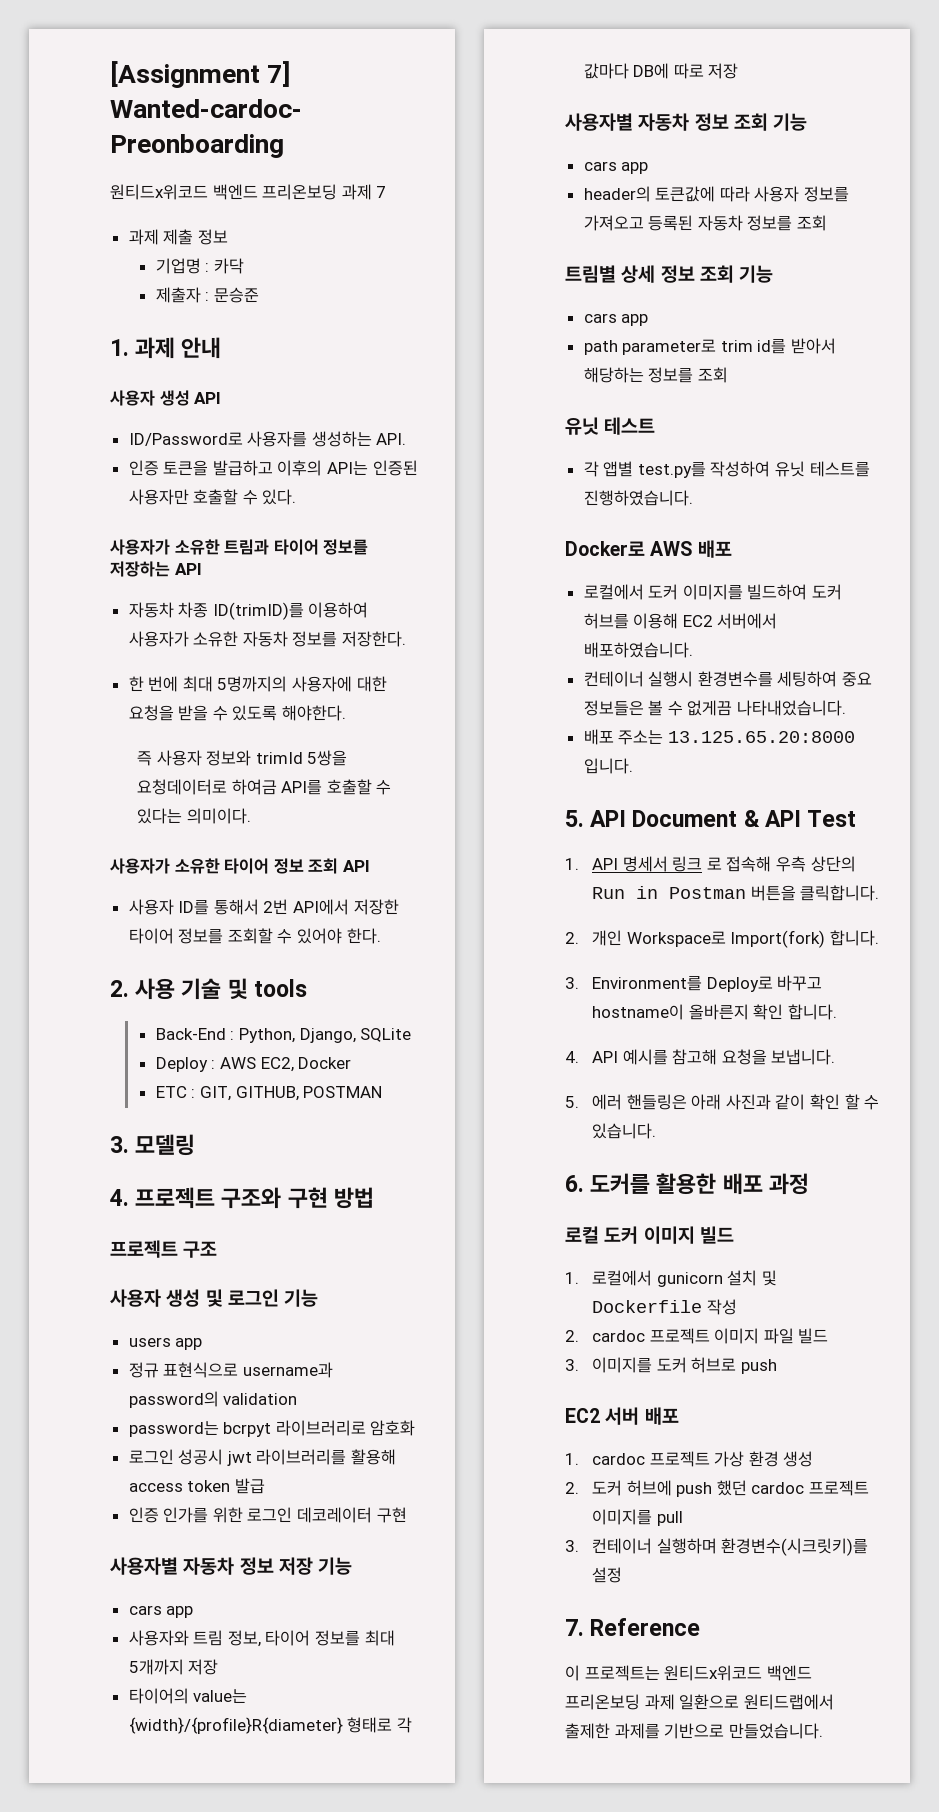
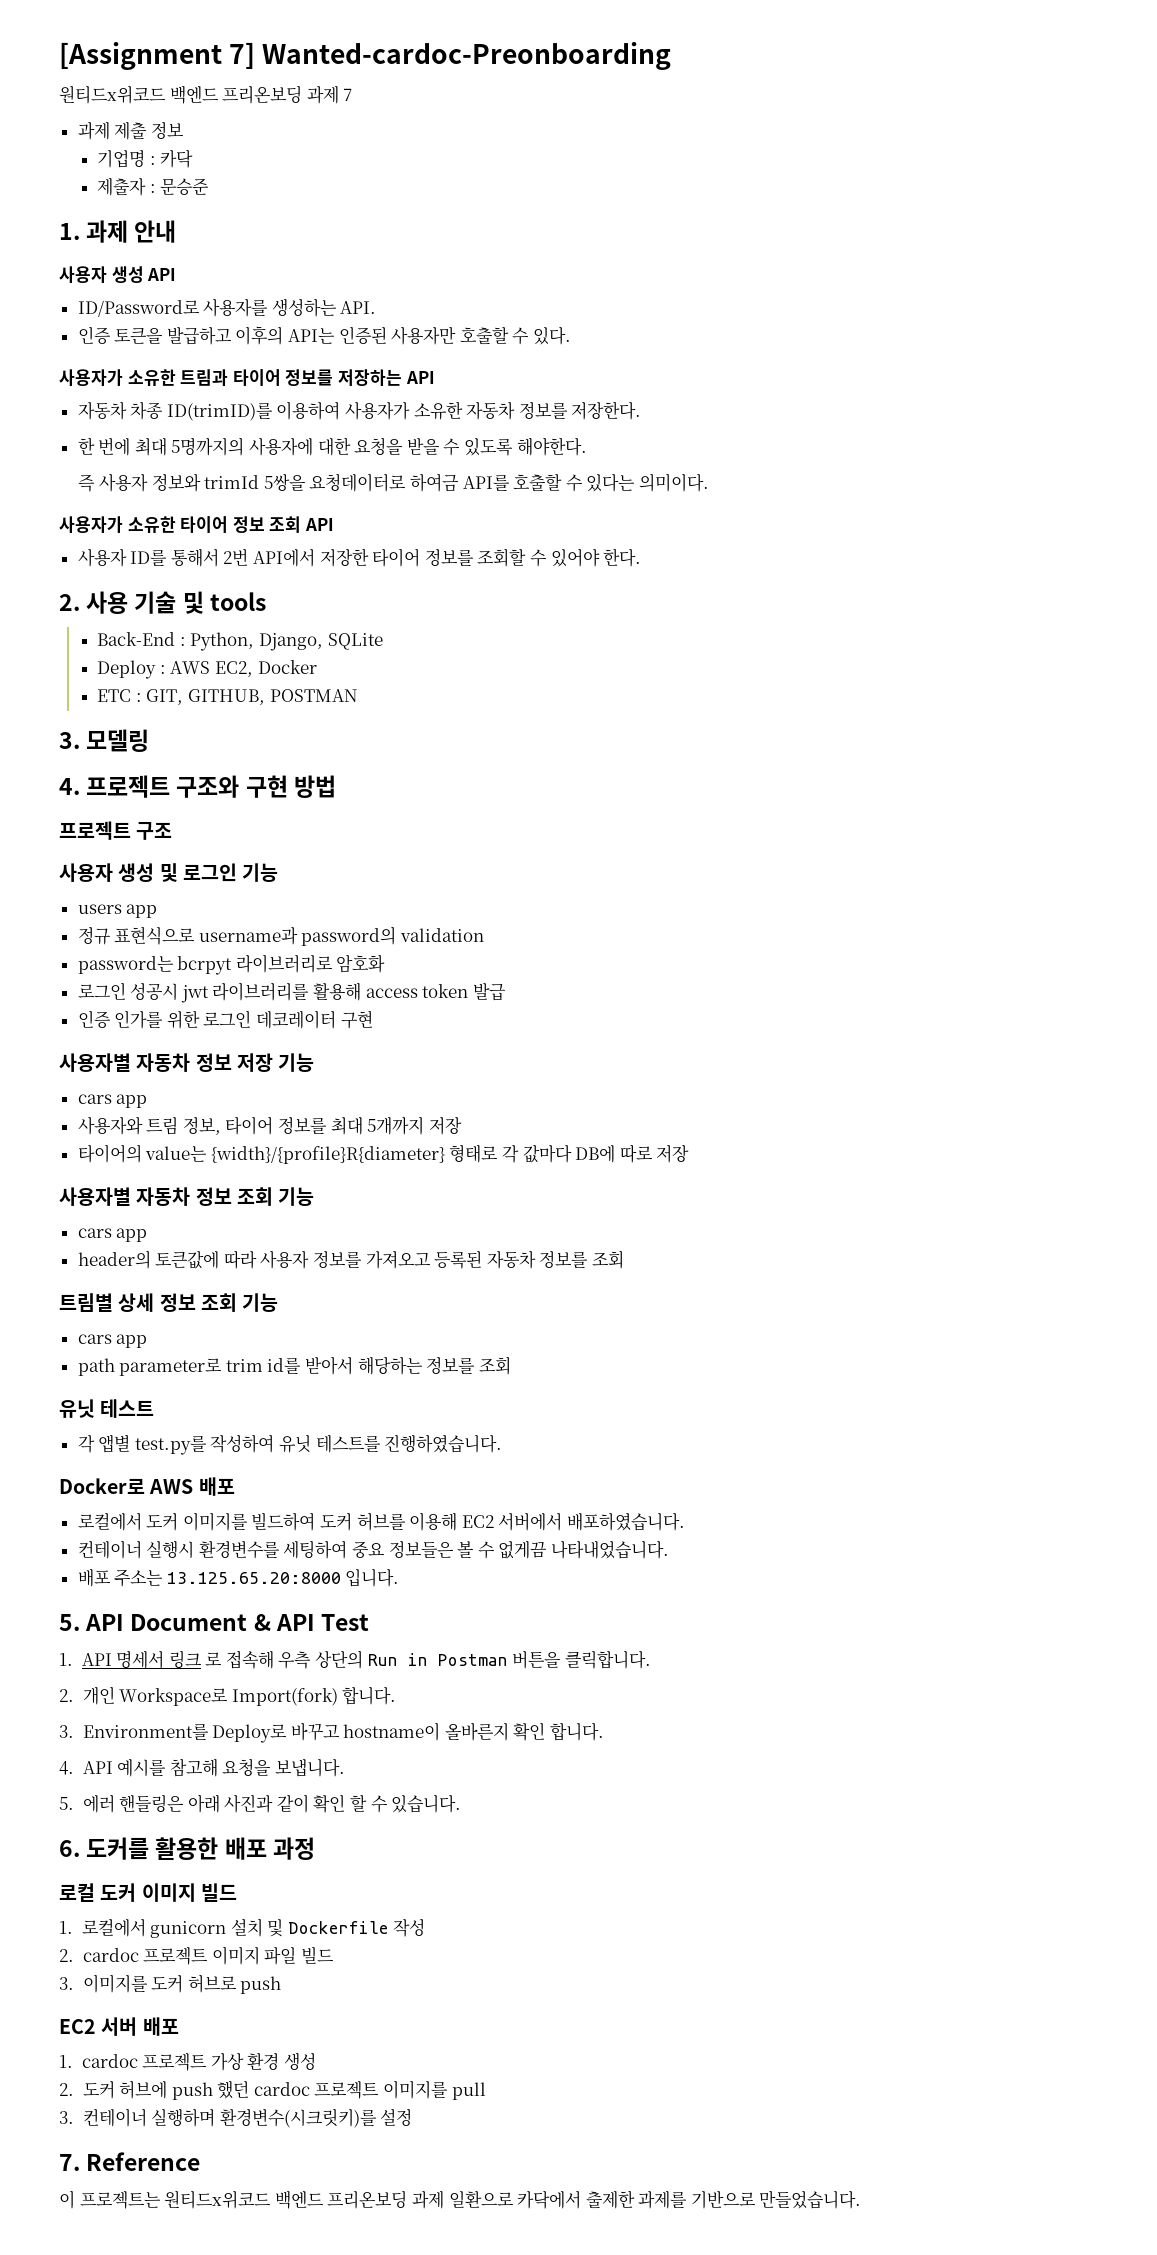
[743,1694,834,1710] 원티드랩에서 -> [517,2190,582,2209] 카닥에서

